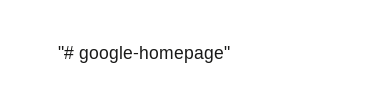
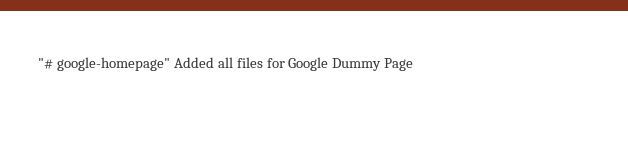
(230, 54) none -> [173,57,414,71] Added all files for Google Dummy Page

